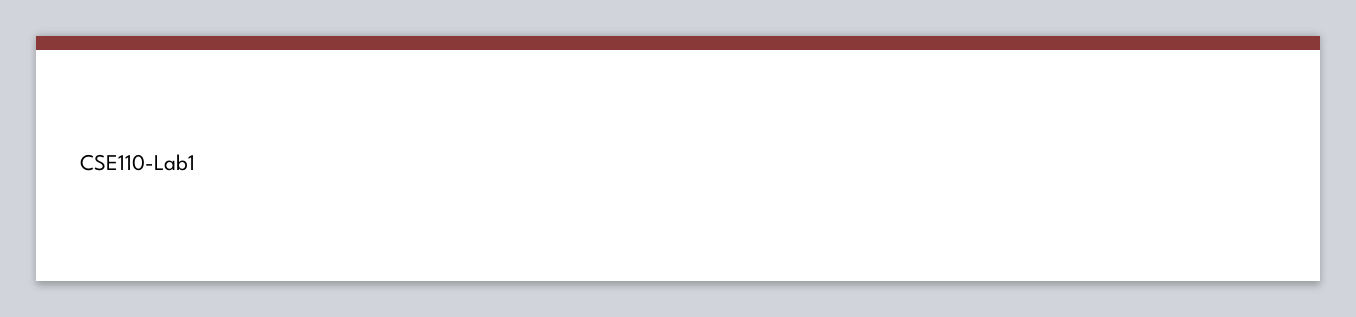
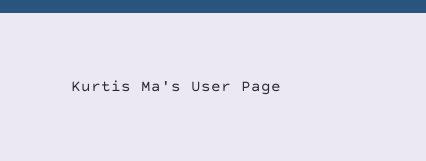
[80,154,195,171] CSE110-Lab1 -> [71,80,281,95] Kurtis Ma's User Page

